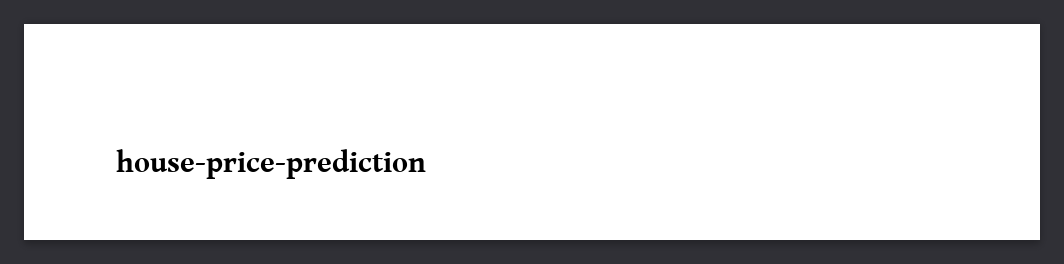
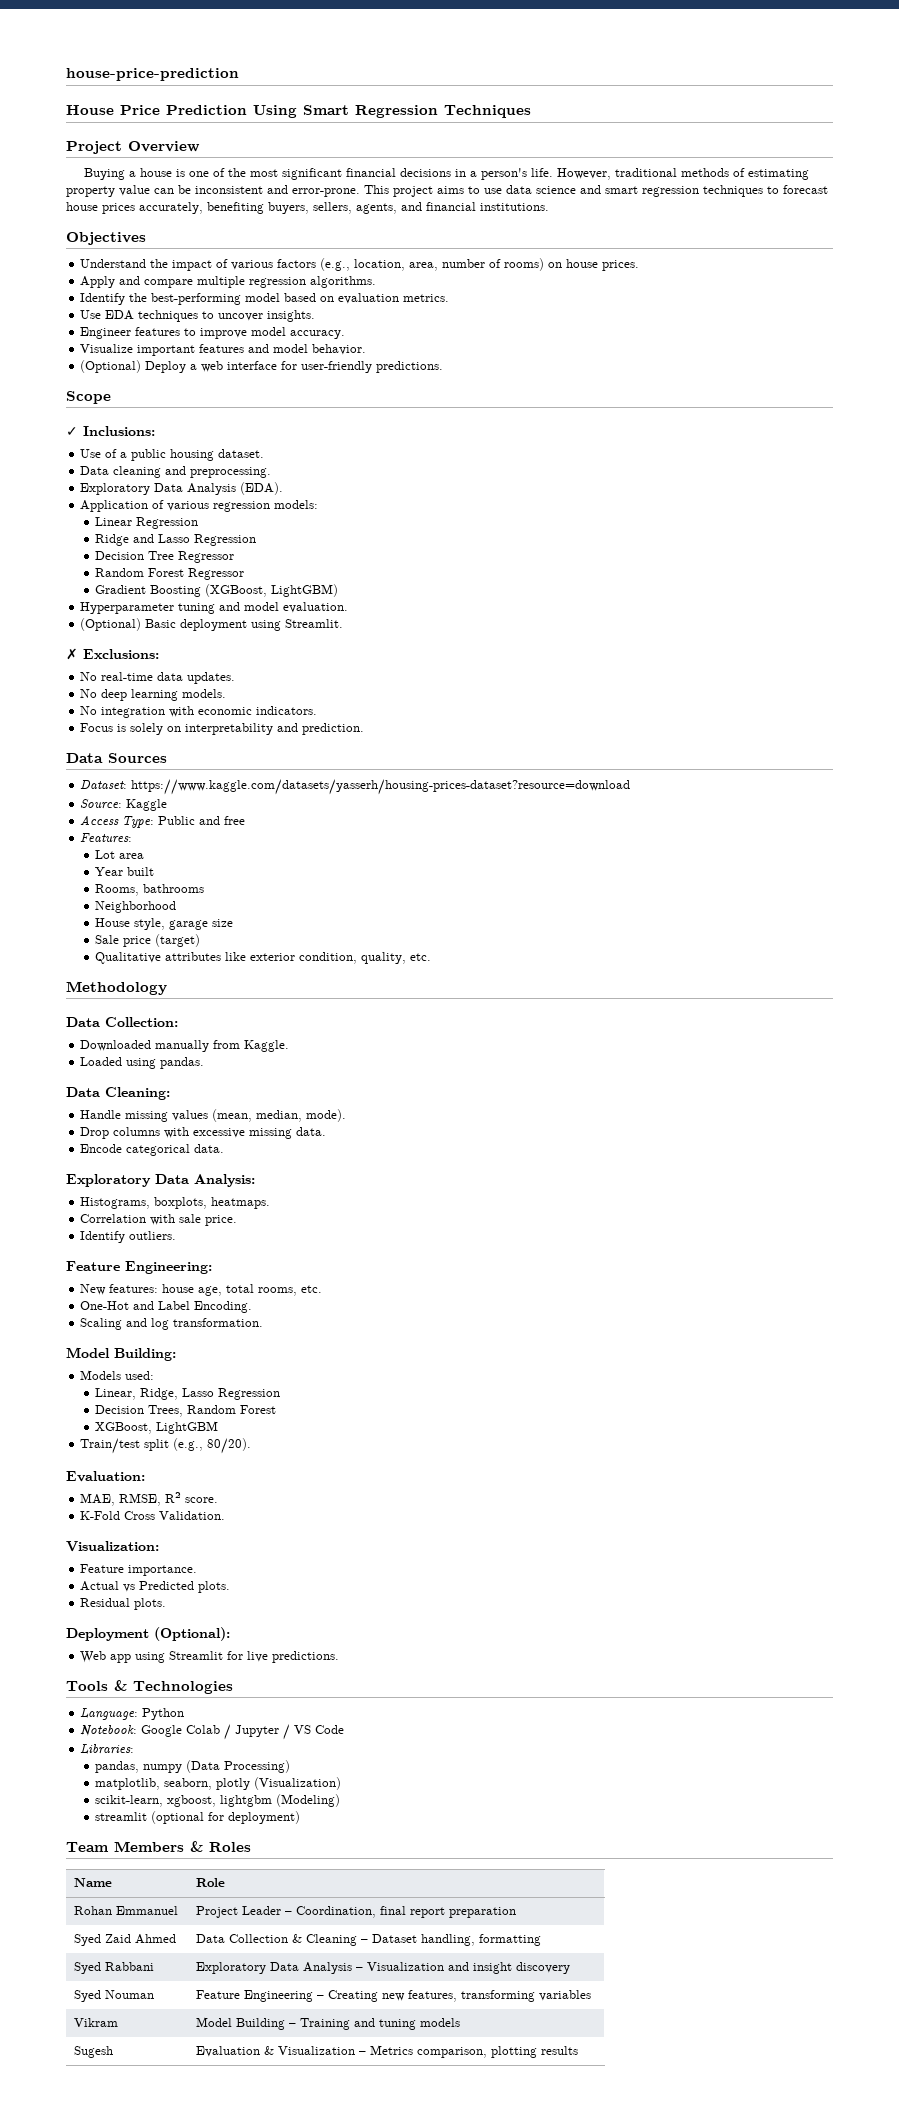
(426, 164) none -> [66,105,531,118] [66,141,200,154] [84,168,810,180] [66,185,828,197] [66,202,549,214] [66,232,146,245] [80,258,640,271] [80,276,377,288] [80,293,450,305] [80,310,316,322] [80,327,346,339] [80,344,367,356] [80,360,444,373] [66,391,111,404] [66,426,155,436] [80,449,265,461] [80,466,272,478] [80,482,284,495] [80,500,319,512] [95,517,199,529] [95,534,257,546] [95,551,235,563] [95,568,245,580] [95,584,339,597] [80,602,349,614] [80,618,344,631] [66,648,159,660] [80,672,236,684] [80,689,227,701] [80,706,318,718] [80,723,365,735] [66,753,167,763] [80,779,631,795] [80,799,168,811] [80,815,246,828] [80,833,133,843] [95,850,145,859] [95,867,155,876] [95,884,205,896] [95,901,177,913] [95,918,234,930] [95,934,201,947] [95,952,432,964] [66,981,167,995] [66,1017,178,1027] [80,1040,290,1052] [80,1057,205,1069] [66,1087,170,1100] [80,1109,347,1122] [80,1127,327,1139] [80,1144,225,1156] [66,1174,255,1187] [80,1197,271,1209] [80,1214,238,1226] [80,1231,177,1243] [66,1261,212,1274] [80,1284,323,1296] [80,1301,253,1313] [80,1318,264,1330] [66,1347,176,1361] [80,1370,155,1380] [95,1388,281,1400] [95,1405,277,1417] [95,1421,219,1434] [80,1438,252,1454] [66,1471,145,1482] [80,1492,219,1506] [80,1511,226,1520] [66,1541,159,1552] [80,1564,198,1576] [80,1581,231,1593] [80,1598,167,1610] [66,1627,230,1641] [80,1651,340,1663] [66,1680,233,1694] [80,1708,185,1720] [80,1724,345,1740] [80,1744,135,1755] [95,1760,291,1773] [95,1777,342,1790] [95,1794,341,1807] [95,1811,301,1824] [66,1841,251,1852] [74,1878,113,1887] [196,1878,226,1887] [74,1906,179,1915] [196,1906,517,1918] [74,1934,177,1946] [196,1934,542,1946] [74,1962,155,1974] [196,1962,571,1974] [74,1990,155,2002] [196,1990,592,2002] [74,2018,119,2027] [196,2017,461,2030] [74,2046,114,2058] [196,2045,579,2058] // House Price Prediction Using Smart Regression Techniques // Project Overview // Buying a house is one of the most significant financial decisions in a person's life. However, traditional methods of estimating property value can be inconsistent and error-prone. This project aims to use data science and smart regression techniques to forecast house prices accurately, benefiting buyers, sellers, agents, and financial institutions. // Objectives // Understand the impact of various factors (e.g., location, area, number of rooms) on house prices. // Apply and compare multiple regression algorithms. // Identify the best-performing model based on evaluation metrics. // Use EDA techniques to uncover insights. // Engineer features to improve model accuracy. // Visualize important features and model behavior. // (Optional) Deploy a web interface for user-friendly predictions. // Scope // ✓ Inclusions: // Use of a public housing dataset. // Data cleaning and preprocessing. // Exploratory Data Analysis (EDA). // Application of various regression models: // Linear Regression // Ridge and Lasso Regression // Decision Tree Regressor // Random Forest Regressor // Gradient Boosting (XGBoost, LightGBM) // Hyperparameter tuning and model evaluation. // (Optional) Basic deployment using Streamlit. // ✗ Exclusions: // No real-time data updates. // No deep learning models. // No integration with economic indicators. // Focus is solely on interpretability and prediction. // Data Sources // Dataset: https://www.kaggle.com/datasets/yasserh/housing-prices-dataset?resource=download // Source: Kaggle // Access Type: Public and free // Features: // Lot area // Year built // Rooms, bathrooms // Neighborhood // House style, garage size // Sale price (target) // Qualitative attributes like exterior condition, quality, etc. // Methodology // Data Collection: // Downloaded manually from Kaggle. // Loaded using pandas. // Data Cleaning: // Handle missing values (mean, median, mode). // Drop columns with excessive missing data. // Encode categorical data. // Exploratory Data Analysis: // Histograms, boxplots, heatmaps. // Correlation with sale price. // Identify outliers. // Feature Engineering: // New features: house age, total rooms, etc. // One-Hot and Label Encoding. // Scaling and log transformation. // Model Building: // Models used: // Linear, Ridge, Lasso Regression // Decision Trees, Random Forest // XGBoost, LightGBM // Train/test split (e.g., 80/20). // Evaluation: // MAE, RMSE, R² score. // K-Fold Cross Validation. // Visualization: // Feature importance. // Actual vs Predicted plots. // Residual plots. // Deployment (Optional): // Web app using Streamlit for live predictions. // Tools & Technologies // Language: Python // Notebook: Google Colab / Jupyter / VS Code // Libraries: // pandas, numpy (Data Processing) // matplotlib, seaborn, plotly (Visualization) // scikit-learn, xgboost, lightgbm (Modeling) // streamlit (optional for deployment) // Team Members & Roles // Name | Role // Rohan Emmanuel | Project Leader – Coordination, final report preparation // Syed Zaid Ahmed | Data Collection & Cleaning – Dataset handling, formatting // Syed Rabbani | Exploratory Data Analysis – Visualization and insight discovery // Syed Nouman | Feature Engineering – Creating new features, transforming variables // Vikram | Model Building – Training and tuning models // Sugesh | Evaluation & Visualization – Metrics comparison, plotting results

